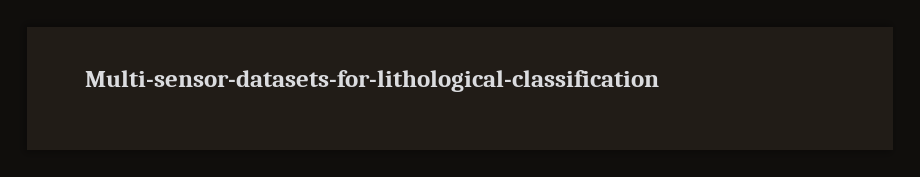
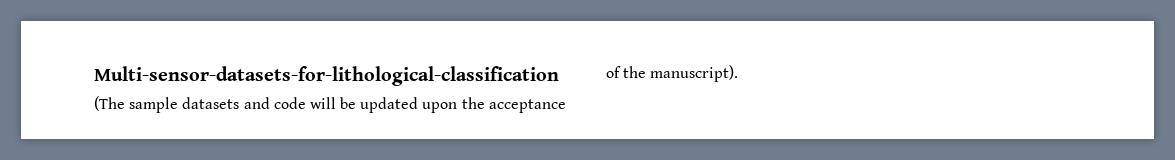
(659, 81) none -> [94,96,566,113] [606,65,739,82] // (The sample datasets and code will be updated upon the acceptance of the manuscript).

